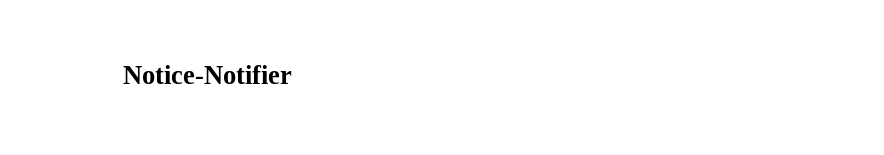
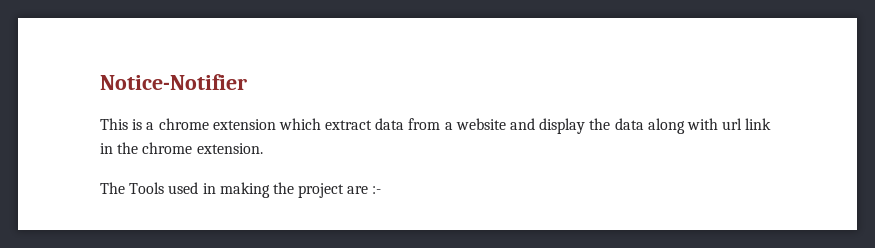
(292, 74) none -> [100,118,772,134] [100,142,263,154] [100,182,382,198] // This is a chrome extension which extract data from a website and display the data along with url link in the chrome extension. // The Tools used in making the project are :-

